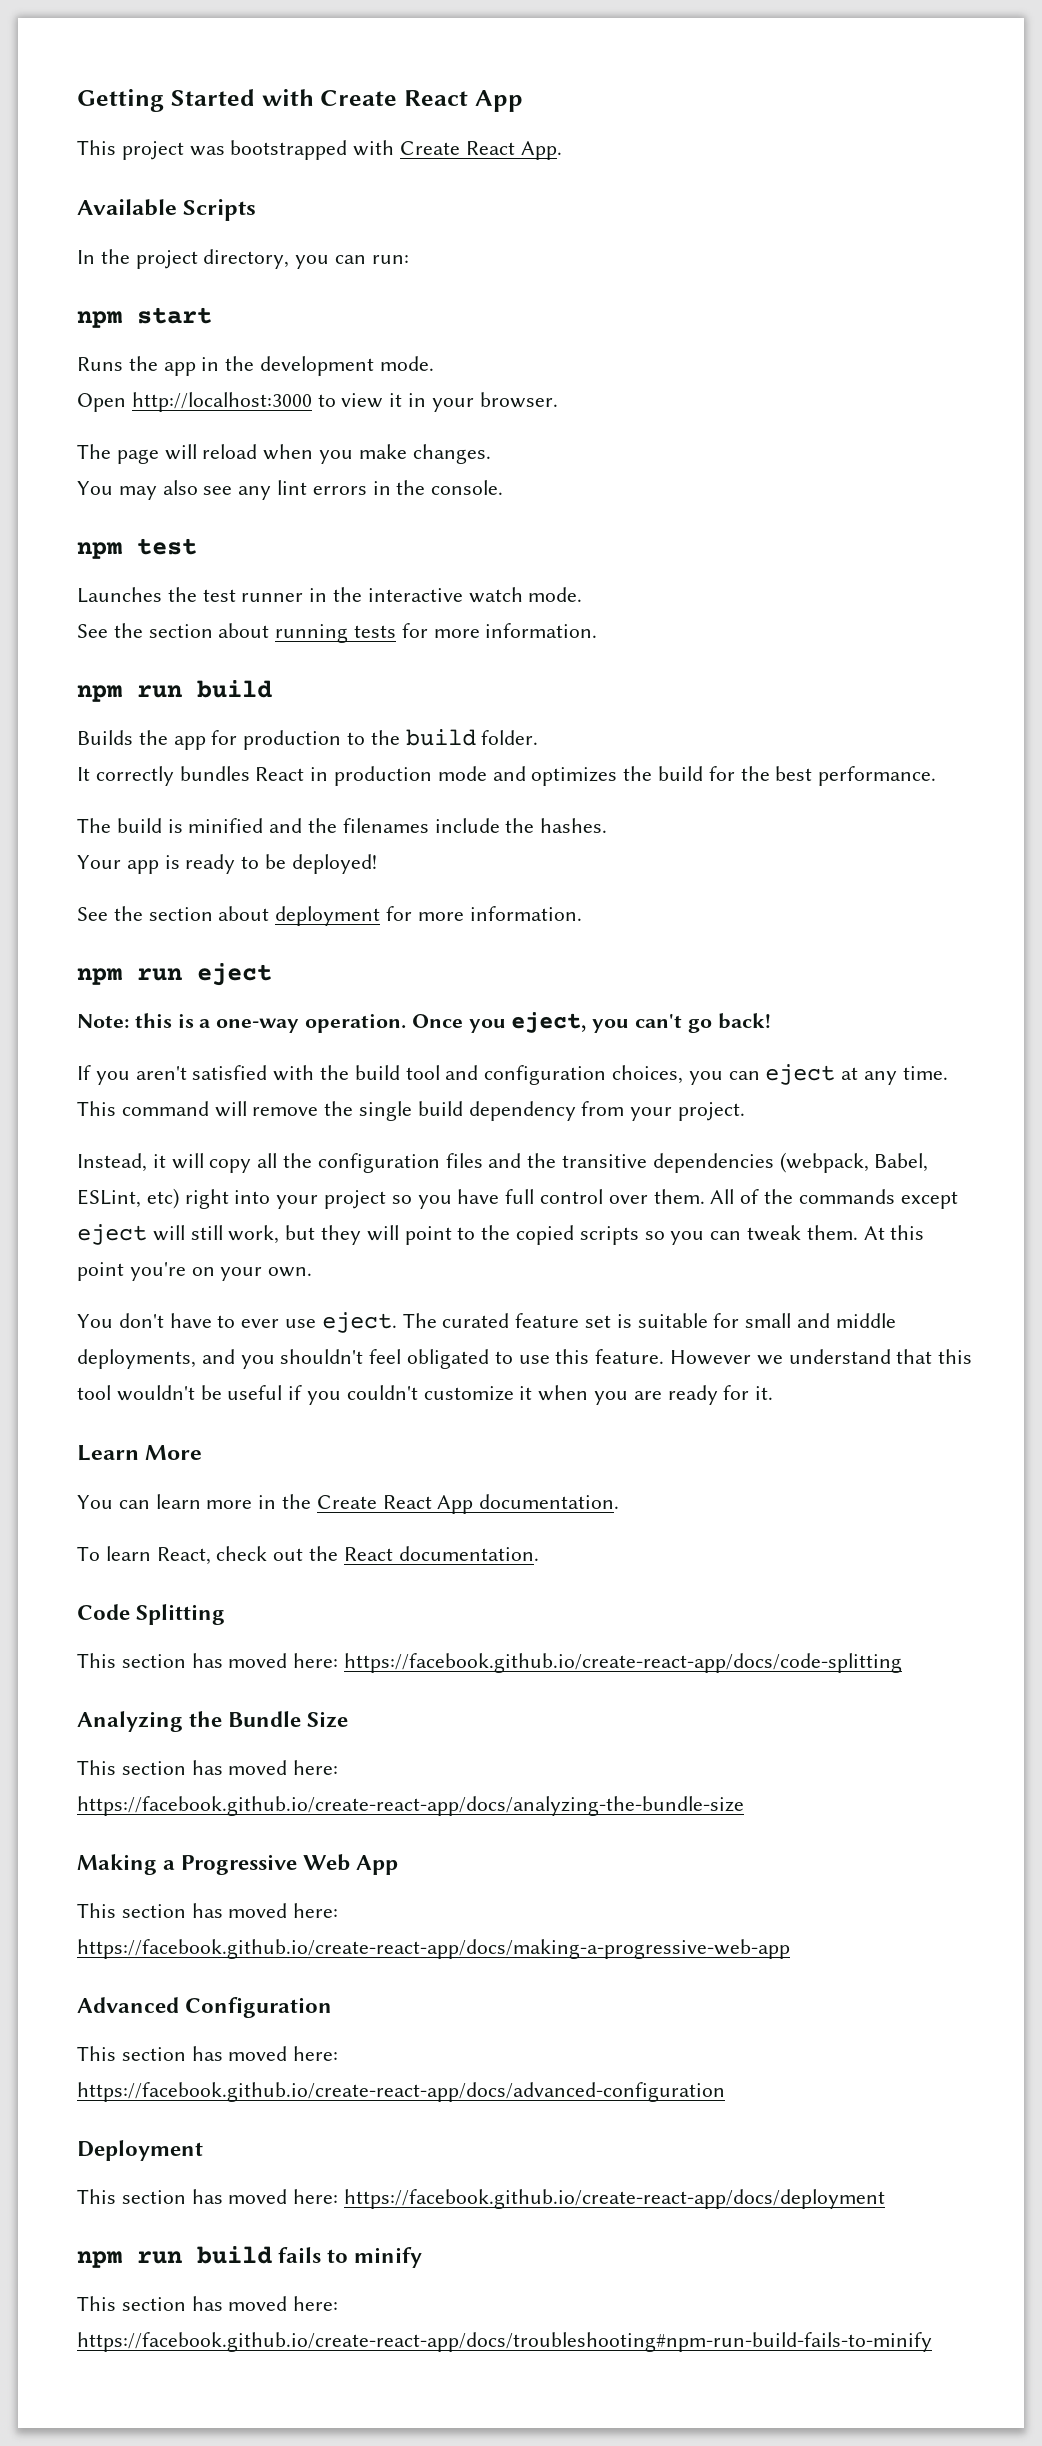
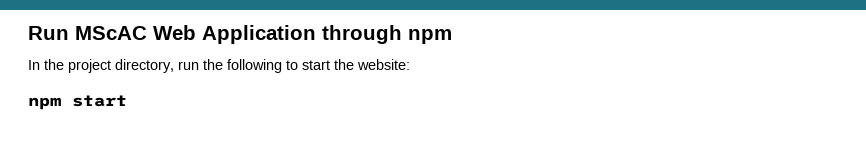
[77,89,523,112] [77,140,562,160] [77,199,257,221] [77,249,409,269] [77,307,212,328] [77,356,434,376] [77,392,558,412] [77,444,491,464] [77,480,504,500] [77,538,197,559] [77,587,583,603] [77,623,598,643] [77,680,272,702] [77,729,539,750] [77,766,937,786] [77,818,608,833] [77,854,377,874] [77,906,582,926] [77,963,272,986] [77,1012,771,1033] [77,1064,948,1085] [77,1101,746,1121] [77,1152,929,1173] [77,1188,958,1209] [77,1224,925,1245] [77,1262,313,1281] [77,1312,896,1333] [77,1349,973,1369] [77,1385,774,1405] [77,1445,203,1461] [77,1494,620,1514] [77,1546,539,1565] [77,1604,226,1625] [77,1653,903,1673] [77,1711,349,1732] [77,1760,339,1775] [77,1796,744,1816] [77,1854,399,1875] [77,1903,339,1918] [77,1939,790,1959] [77,1997,333,2018] [77,2046,339,2061] [77,2082,725,2102] [77,2140,203,2161] [77,2189,886,2209] [77,2246,423,2268] [77,2296,339,2311] [77,2332,932,2352] Getting Started with Create React App // This project was bootstrapped with Create React App. // Available Scripts // In the project directory, you can run: // npm start // Runs the app in the development mode. // Open http://localhost:3000 to view it in your browser. // The page will reload when you make changes. // You may also see any lint errors in the console. // npm test // Launches the test runner in the interactive watch mode. // See the section about running tests for more information. // npm run build // Builds the app for production to the build folder. // It correctly bundles React in production mode and optimizes the build for the best performance. // The build is minified and the filenames include the hashes. // Your app is ready to be deployed! // See the section about deployment for more information. // npm run eject // Note: this is a one-way operation. Once you eject, you can't go back! // If you aren't satisfied with the build tool and configuration choices, you can eject at any time. This command will remove the single build dependency from your project. // Instead, it will copy all the configuration files and the transitive dependencies (webpack, Babel, ESLint, etc) right into your project so you have full control over them. All of the commands except eject will still work, but they will point to the copied scripts so you can tweak them. At this point you're on your own. // You don't have to ever use eject. The curated feature set is suitable for small and middle deployments, and you shouldn't feel obligated to use this feature. However we understand that this tool wouldn't be useful if you couldn't customize it when you are ready for it. // Learn More // You can learn more in the Create React App documentation. // To learn React, check out the React documentation. // Code Splitting // This section has moved here: https://facebook.github.io/create-react-app/docs/code-splitting // Analyzing the Bundle Size // This section has moved here: https://facebook.github.io/create-react-app/docs/analyzing-the-bundle-size // Making a Progressive Web App // This section has moved here: https://facebook.github.io/create-react-app/docs/making-a-progressive-web-app // Advanced Configuration // This section has moved here: https://facebook.github.io/create-react-app/docs/advanced-configuration // Deployment // This section has moved here: https://facebook.github.io/create-react-app/docs/deployment // npm run build fails to minify // This section has moved here: https://facebook.github.io/create-react-app/docs/troubleshooting#npm-run-build-fails-to-minify -> [28,25,452,44] [28,59,410,73] [28,95,127,110] Run MScAC Web Application through npm // In the project directory, run the following to start the website: // npm start

